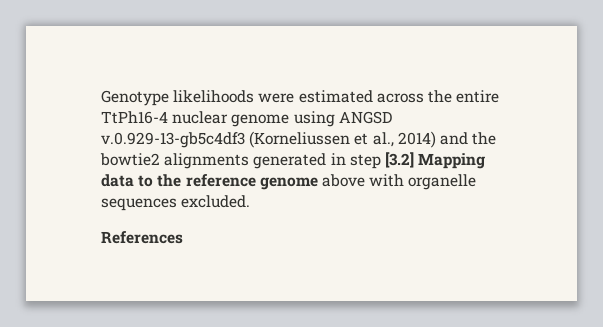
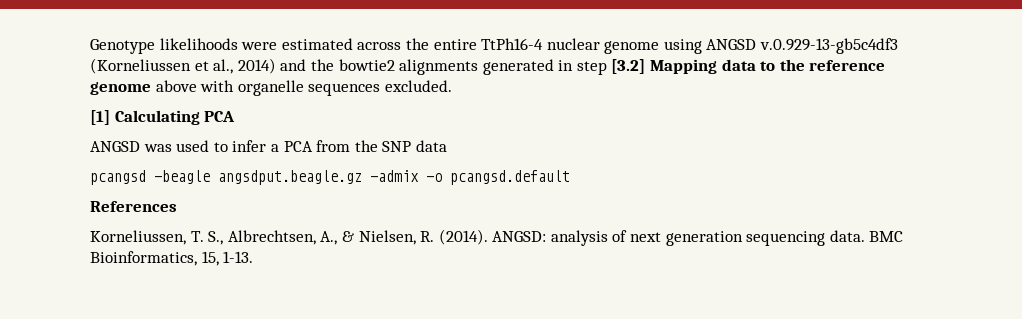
[101,231,183,244] References -> [90,110,236,125] [90,140,447,152] [90,170,570,185] [90,201,177,212] [90,229,904,246] [90,251,254,266] [1] Calculating PCA // ANGSD was used to infer a PCA from the SNP data // pcangsd -beagle angsdput.beagle.gz -admix -o pcangsd.default // References // Korneliussen, T. S., Albrechtsen, A., & Nielsen, R. (2014). ANGSD: analysis of next generation sequencing data. BMC Bioinformatics, 15, 1-13.

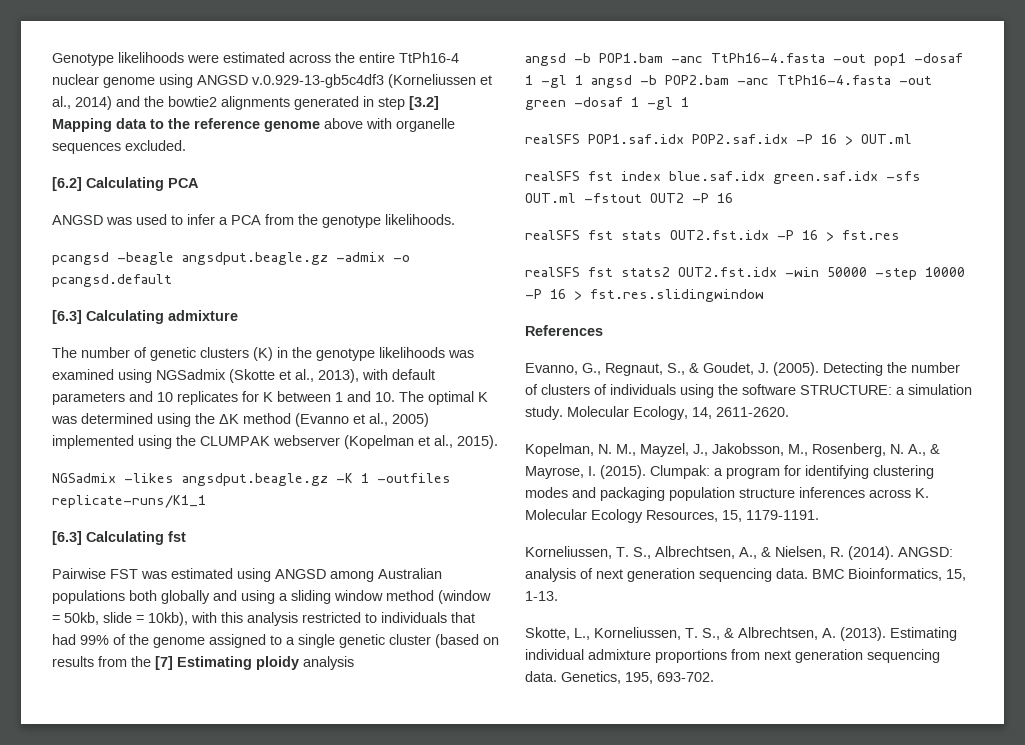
[90,110,110,125] [1] -> [52,177,82,191] [6.2]
[382,140,447,152] SNP data -> [322,214,455,228] genotype likelihoods.
[90,201,177,212] References -> [52,310,238,324] [52,347,474,361] [52,369,435,383] [52,391,488,405] [51,413,429,427] [52,435,498,449] [52,473,451,486] [52,495,206,508] [52,531,186,545] [52,568,442,582] [52,590,491,604] [52,612,475,626] [52,634,499,648] [52,656,354,670] [525,53,963,66] [525,75,932,88] [525,97,689,110] [525,134,912,145] [525,171,921,184] [525,193,733,203] [525,230,900,241] [525,267,965,280] [525,289,764,302] [525,325,603,336] [525,362,960,376] [525,384,972,398] [525,406,789,420] [525,443,940,457] [525,465,934,479] [525,487,929,501] [525,509,819,523] [6.3] Calculating admixture // The number of genetic clusters (K) in the genotype likelihoods was examined using NGSadmix (Skotte et al., 2013), with default parameters and 10 replicates for K between 1 and 10. The optimal K was determined using the ΔK method (Evanno et al., 2005) implemented using the CLUMPAK webserver (Kopelman et al., 2015). // NGSadmix -likes angsdput.beagle.gz -K 1 -outfiles replicate-runs/K1_1 // [6.3] Calculating fst // Pairwise FST was estimated using ANGSD among Australian populations both globally and using a sliding window method (window = 50kb, slide = 10kb), with this analysis restricted to individuals that had 99% of the genome assigned to a single genetic cluster (based on results from the [7] Estimating ploidy analysis // angsd -b POP1.bam -anc TtPh16-4.fasta -out pop1 -dosaf 1 -gl 1 angsd -b POP2.bam -anc TtPh16-4.fasta -out green -dosaf 1 -gl 1 // realSFS POP1.saf.idx POP2.saf.idx -P 16 > OUT.ml // realSFS fst index blue.saf.idx green.saf.idx -sfs OUT.ml -fstout OUT2 -P 16 // realSFS fst stats OUT2.fst.idx -P 16 > fst.res // realSFS fst stats2 OUT2.fst.idx -win 50000 -step 10000 -P 16 > fst.res.slidingwindow // References // Evanno, G., Regnaut, S., & Goudet, J. (2005). Detecting the number of clusters of individuals using the software STRUCTURE: a simulation study. Molecular Ecology, 14, 2611-2620. // Kopelman, N. M., Mayzel, J., Jakobsson, M., Rosenberg, N. A., & Mayrose, I. (2015). Clumpak: a program for identifying clustering modes and packaging population structure inferences across K. Molecular Ecology Resources, 15, 1179-1191.
(254, 257) none -> [525,627,957,641] [525,649,940,663] [525,671,714,684] // Skotte, L., Korneliussen, T. S., & Albrechtsen, A. (2013). Estimating individual admixture proportions from next generation sequencing data. Genetics, 195, 693-702.

